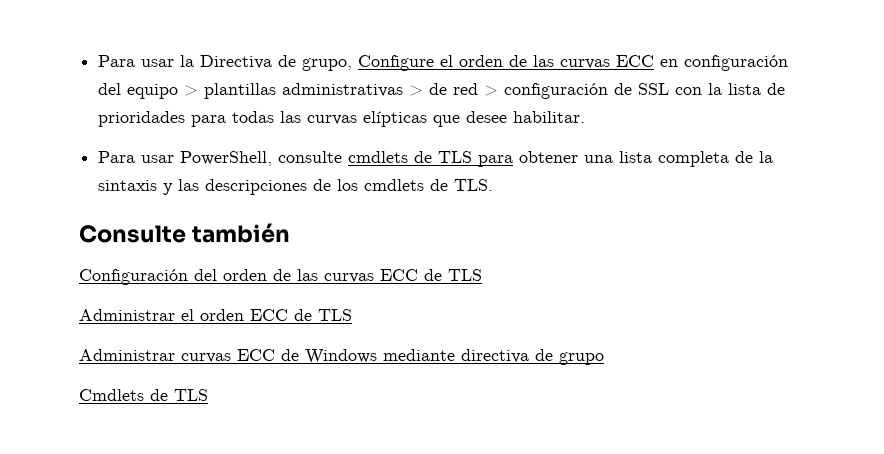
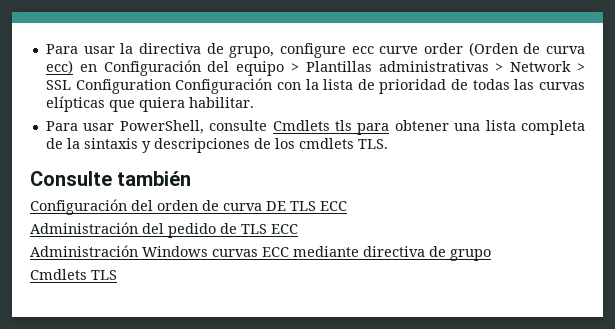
[200,55,273,69] Directiva -> [138,43,201,54] directiva
[358,55,789,71] Configure el orden de las curvas ECC en configuración -> [279,42,585,58] [45,60,201,76] configure ecc curve order (Orden de curva ecc) en Configuración
[204,83,277,99] plantillas -> [305,61,372,72] Plantillas
[429,83,670,99] de red > configuración de SSL -> [510,61,585,72] [45,78,273,94] Network > SSL Configuration Configuración
[98,111,227,127] prioridades para -> [379,79,469,94] prioridad de
[466,111,508,123] desee -> [138,97,185,112] quiera
[348,151,473,163] cmdlets de TLS -> [272,120,352,131] Cmdlets tls
[178,179,200,191] las -> (151, 147) none
[430,179,449,191] de -> (354, 143) none
[297,269,482,283] [79,309,352,321] [79,349,377,364] las curvas ECC de TLS // Administrar el orden ECC de TLS // Administrar curvas ECC de Windows -> [223,201,347,211] [30,222,298,238] [30,245,289,257] curva DE TLS ECC // Administración del pedido de TLS ECC // Administración Windows curvas ECC
[150,389,168,401] de -> (87, 274) none

